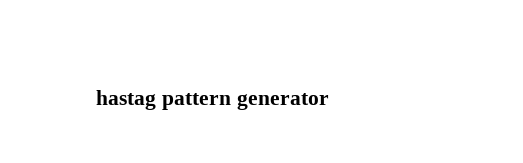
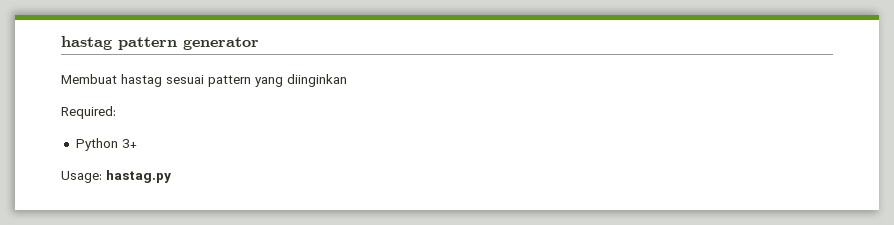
(329, 101) none -> [61,74,347,87] [61,106,116,119] [75,138,137,151] [61,170,171,183] // Membuat hastag sesuai pattern yang diinginkan // Required: // Python 3+ // Usage: hastag.py

